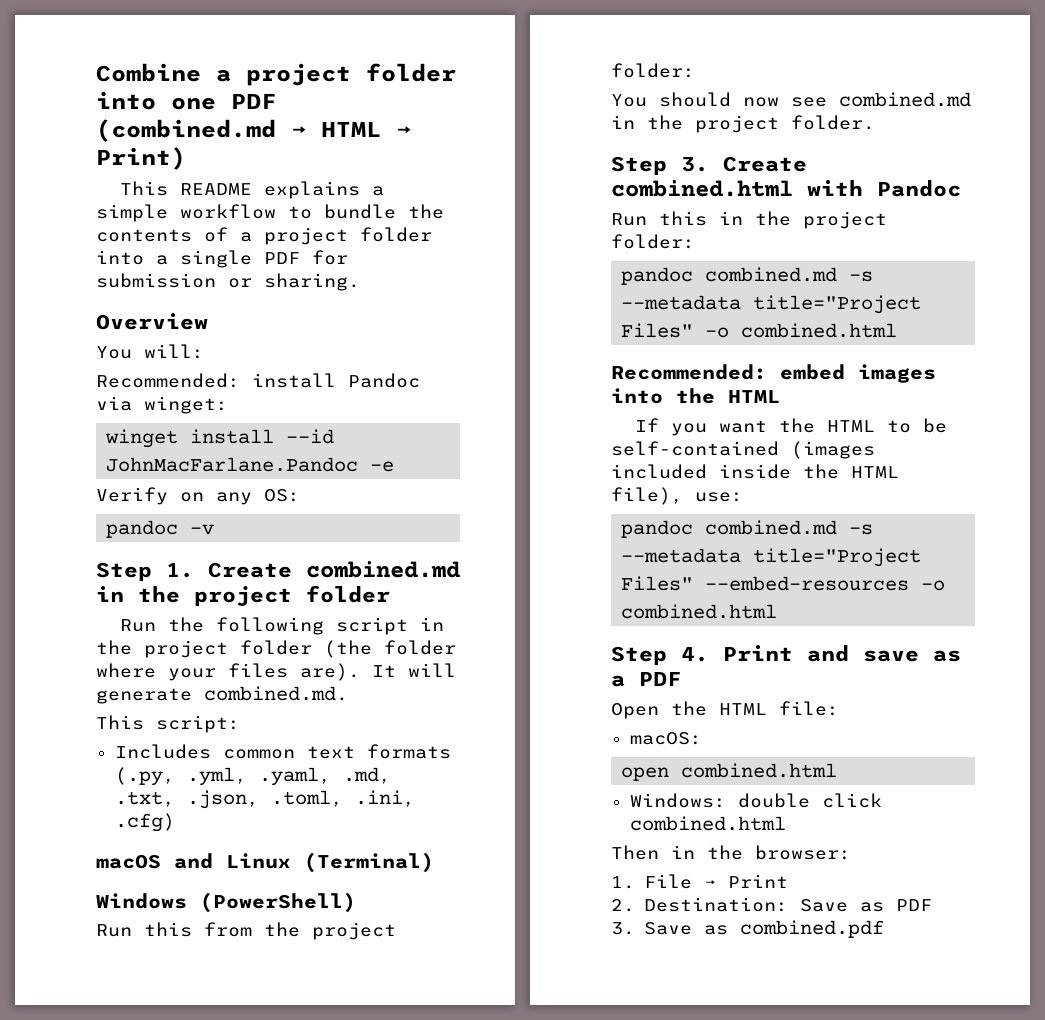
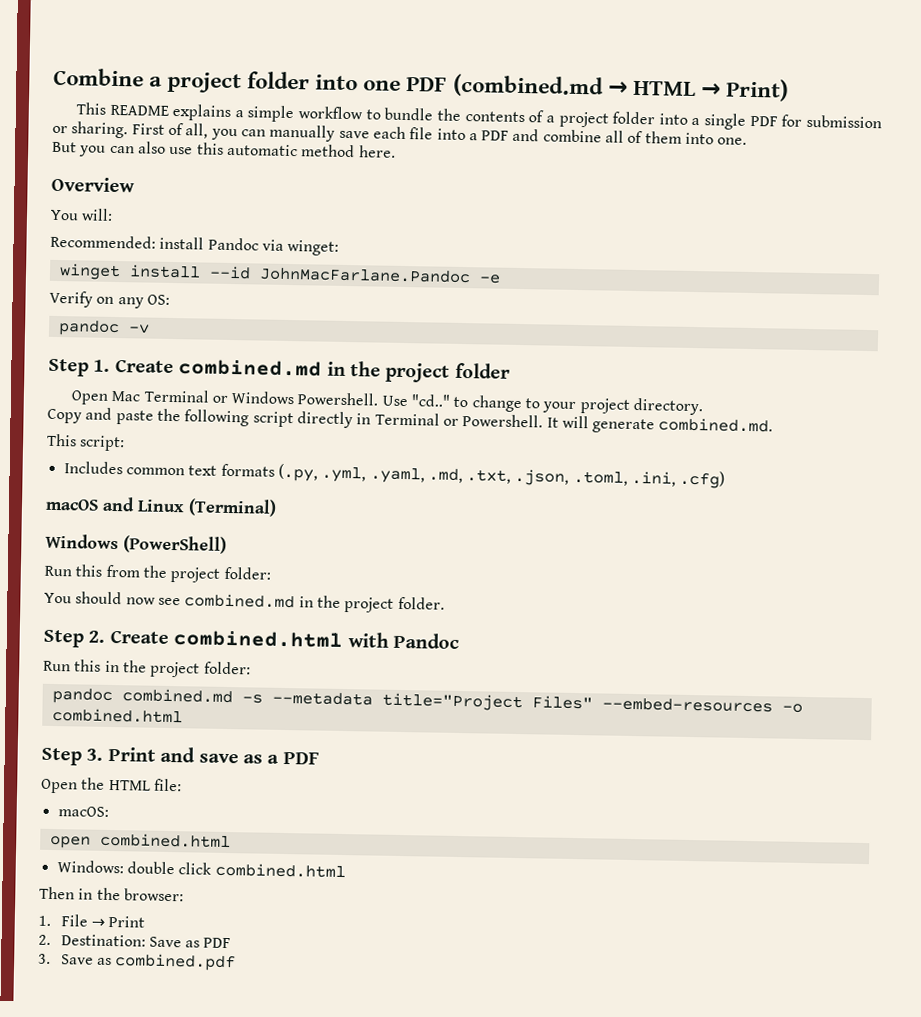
(360, 282) none -> [131,122,748,145] [52,141,396,158] First of all, you can manually save each file into a PDF and combine all of them into one. // But you can also use this automatic method here.
[120,617,445,635] [96,640,456,658] [96,663,360,681] Run the following script in the project folder (the folder where your files are). -> [70,389,704,416] [47,407,544,429] Open Mac Terminal or Windows Powershell. Use "cd.." to change to your project directory. // Copy and paste the following script directly in Terminal or Powershell.
[681,157,709,172] 3. -> [88,630,106,643] 2.
[621,267,874,285] [621,295,922,314] [621,323,898,338] [611,364,936,383] [611,388,780,404] [635,418,948,436] [611,441,875,459] [611,464,899,479] [611,487,743,505] // pandoc combined.md -s --metadata title="Project Files" -o combined.html // Recommended: embed images into the HTML // If you want the HTML to be self-contained (images included inside the HTML file), use: -> (251, 668) none
[681,647,709,662] 4. -> [86,748,104,761] 3.

